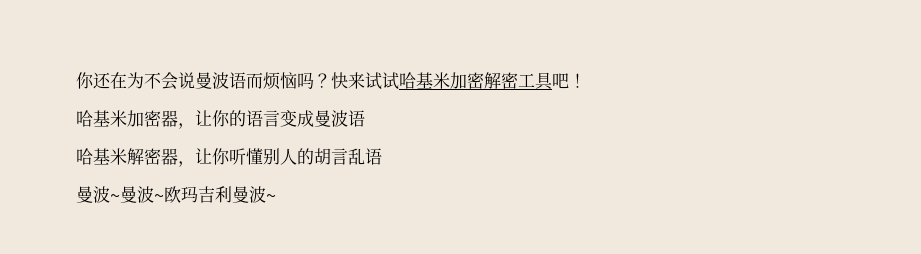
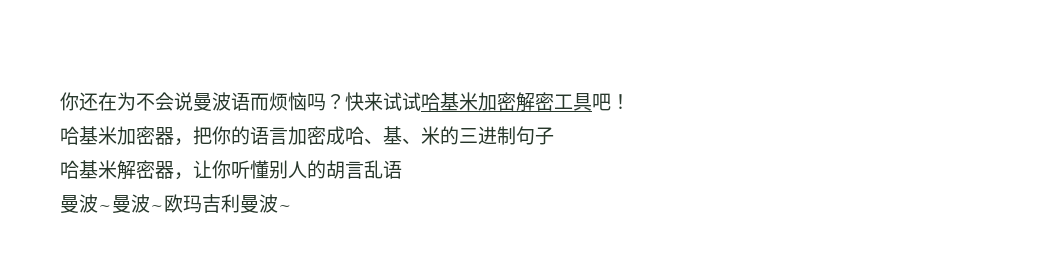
[195,110,212,126] 让 -> [192,126,212,145] 把
[280,110,365,127] 变成曼波语 -> [287,126,554,145] 加密成哈、基、米的三进制句子

